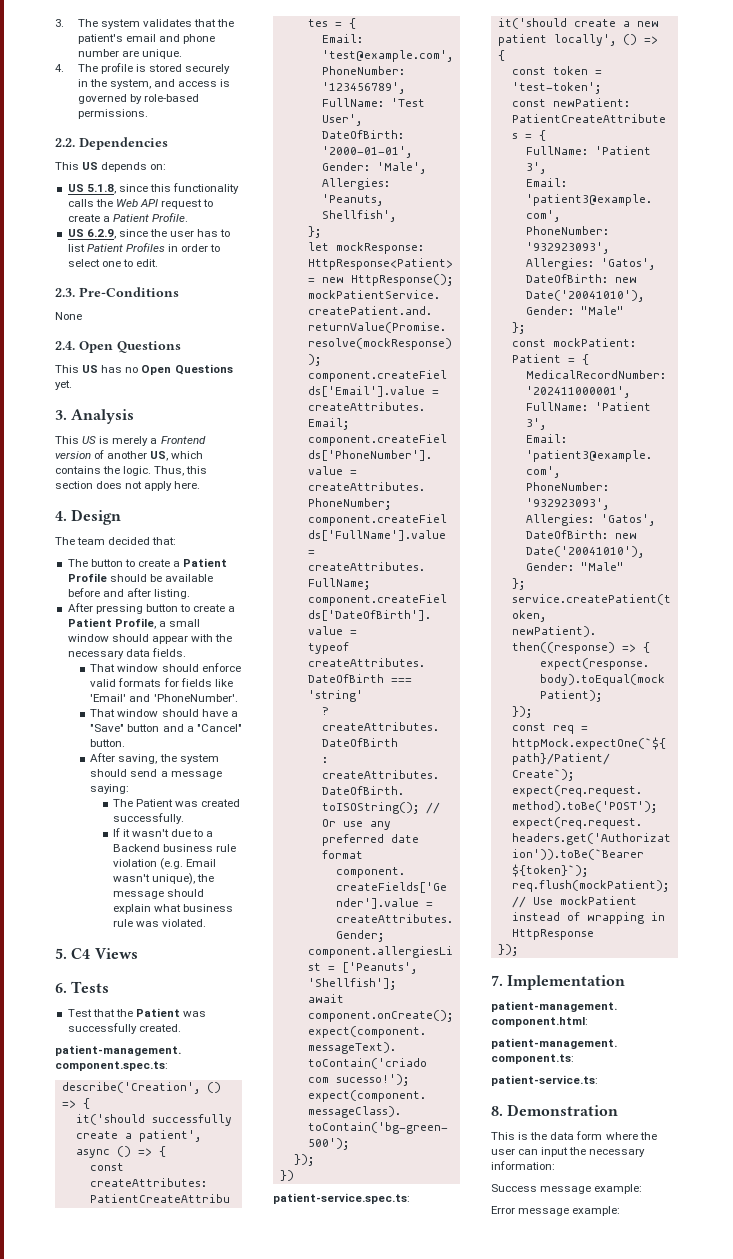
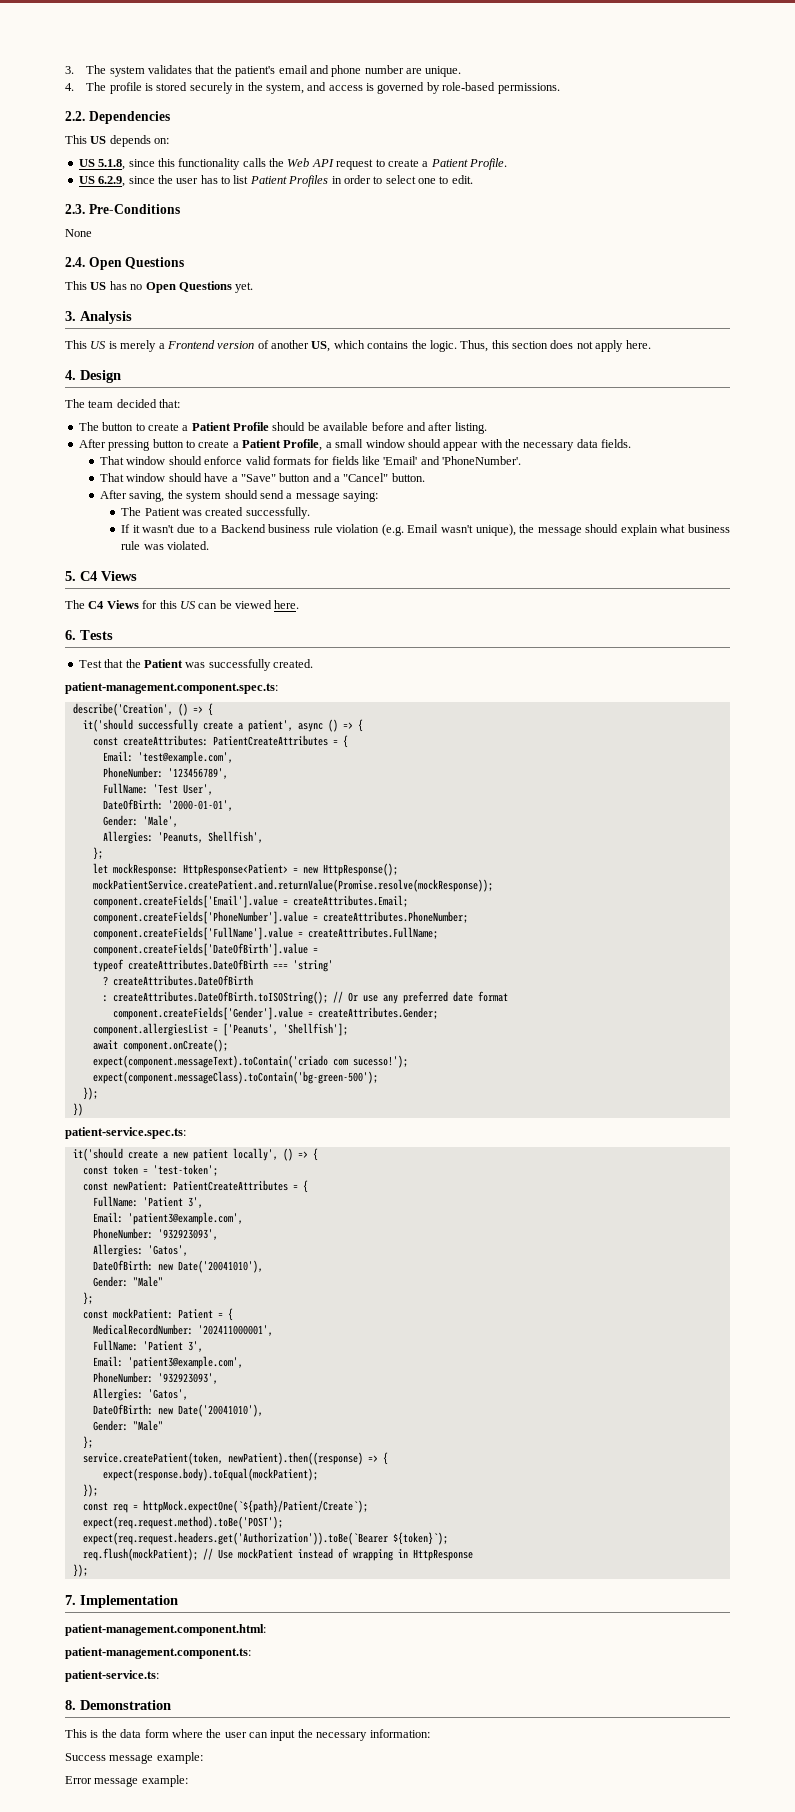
(138, 953) none -> [65,600,300,609] // The C4 Views for this US can be viewed here.

